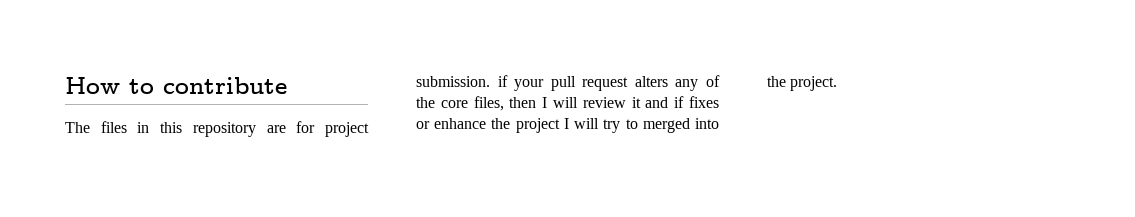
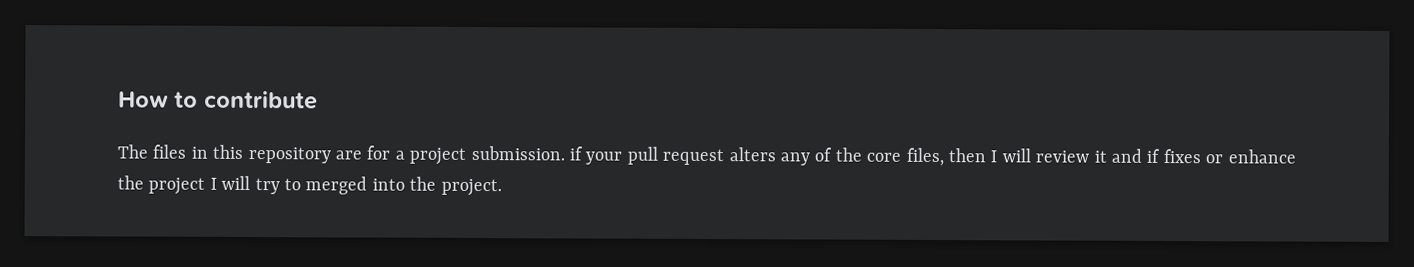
(316, 127) none -> [394,150,405,160] a

